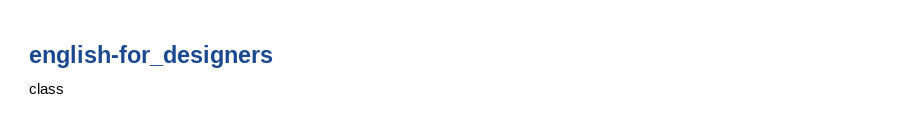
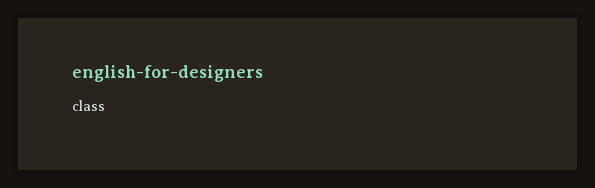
[29,45,273,68] english-for_designers -> [72,65,263,82] english-for-designers

